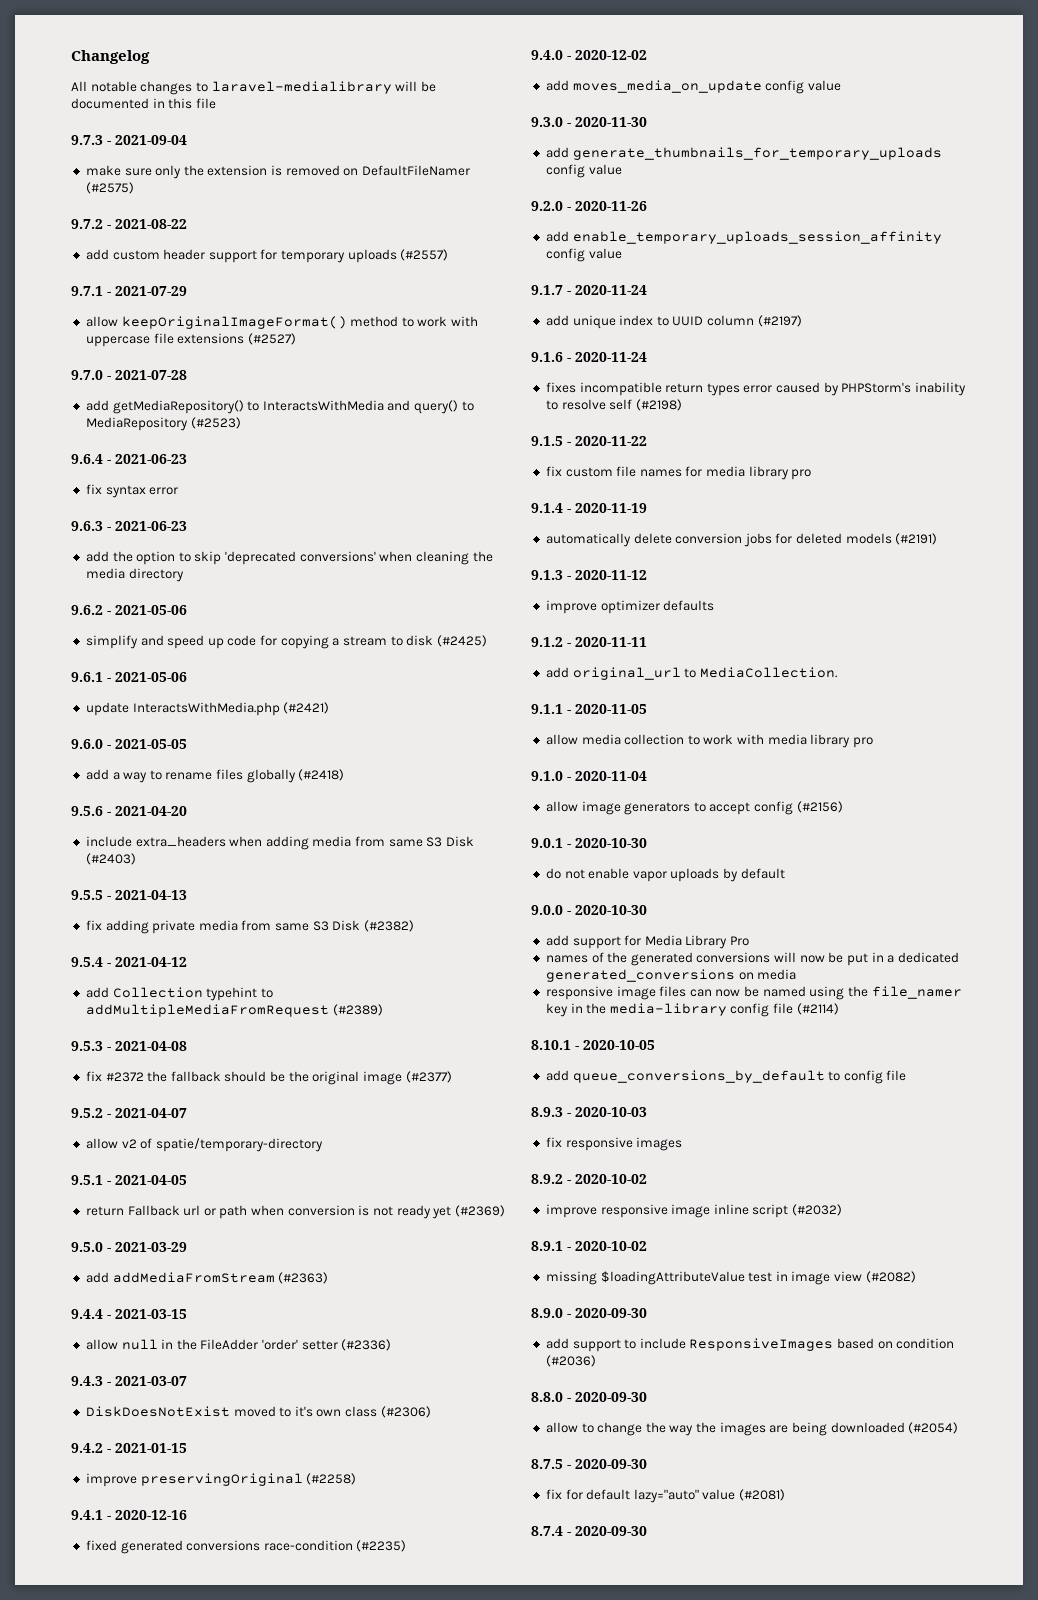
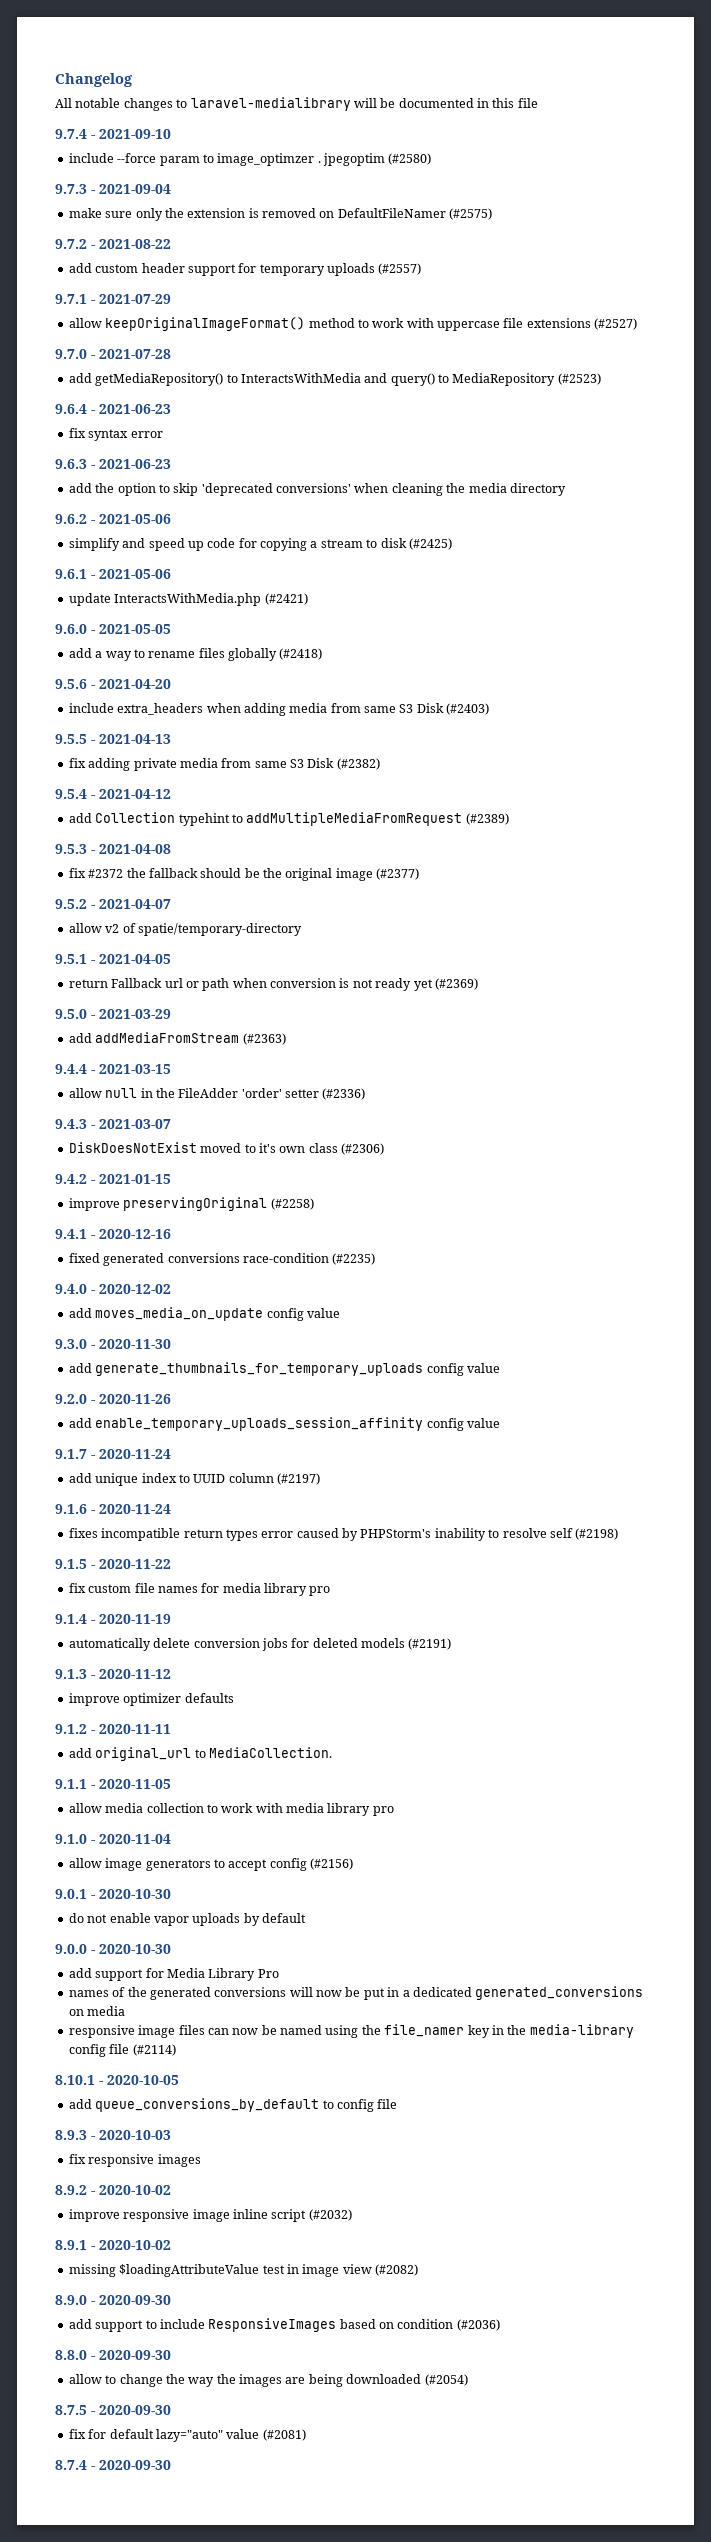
(216, 103) none -> [55,129,171,139] [68,153,432,166] // 9.7.4 - 2021-09-10 // include --force param to image_optimzer . jpegoptim (#2580)

